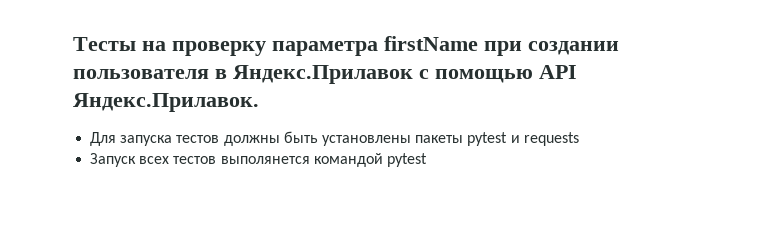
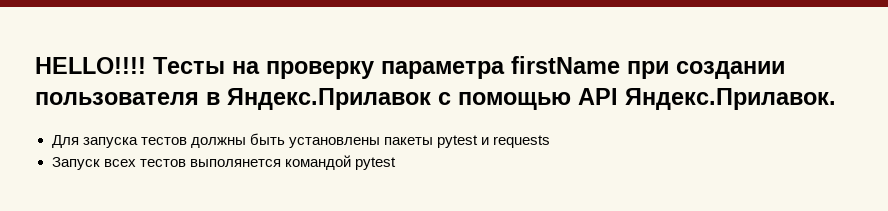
(73, 44) none -> [35,57,146,74] HELLO!!!!

